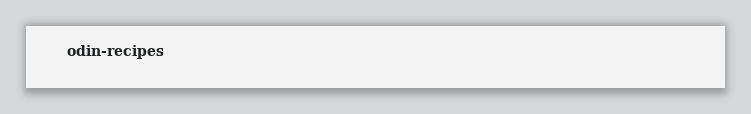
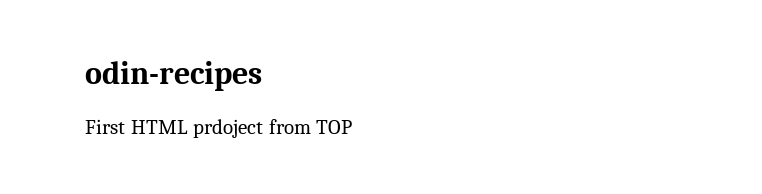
(164, 52) none -> [85,119,353,138] // First HTML prdoject from TOP

